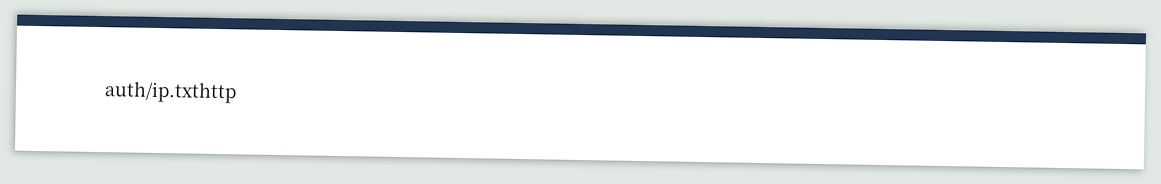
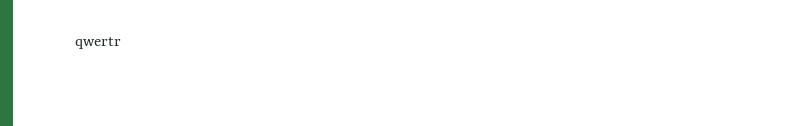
[104,81,237,104] auth/ip.txthttp -> [75,37,121,49] qwertr

